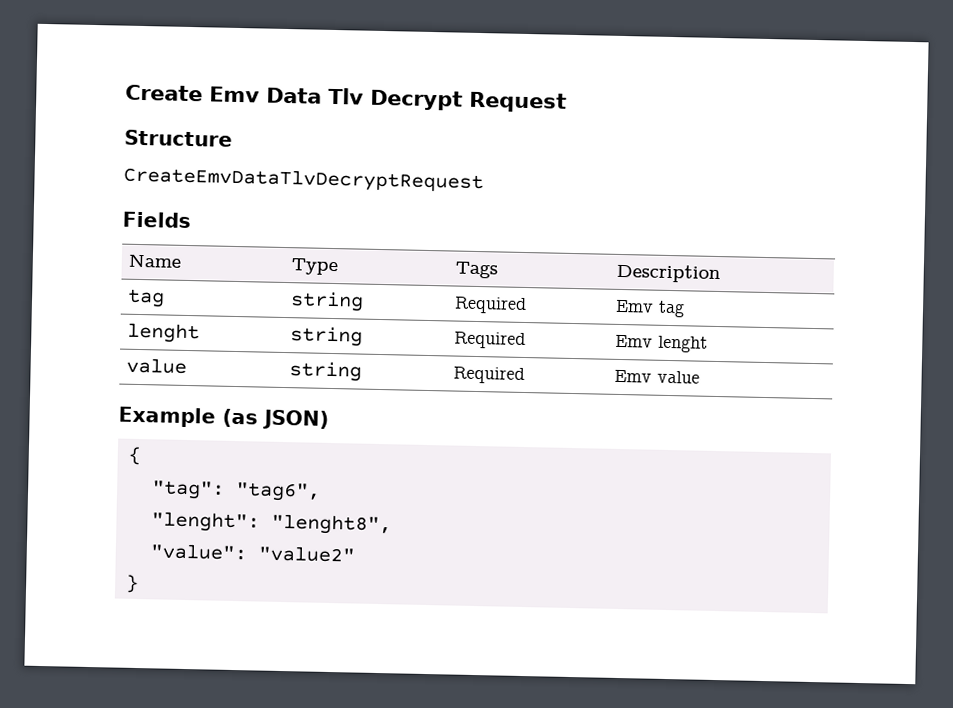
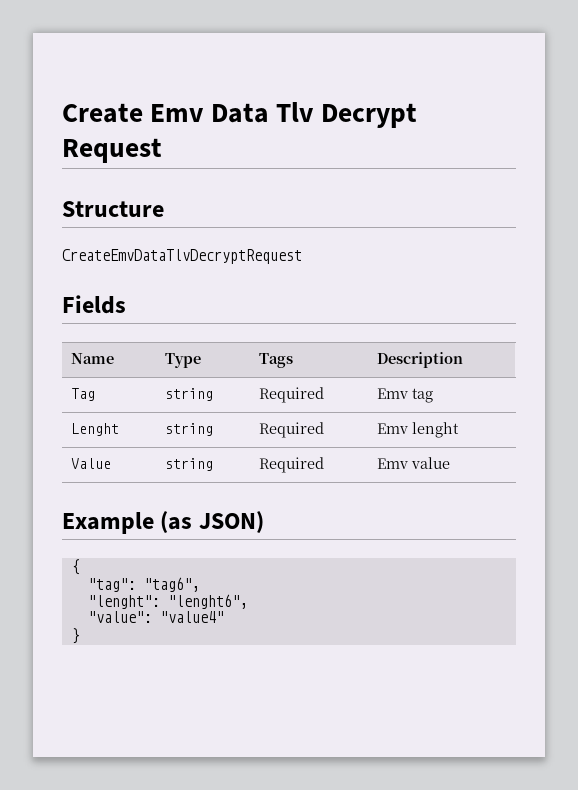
[127,288,166,308] tag -> [71,388,96,401] Tag
[127,322,201,344] lenght -> [71,423,120,436] Lenght
[126,357,188,375] value -> [71,458,112,469] Value
[270,513,392,536] "lenght8", -> [167,594,248,609] "lenght6",
[257,545,355,563] "value2" -> [159,611,224,623] "value4"

